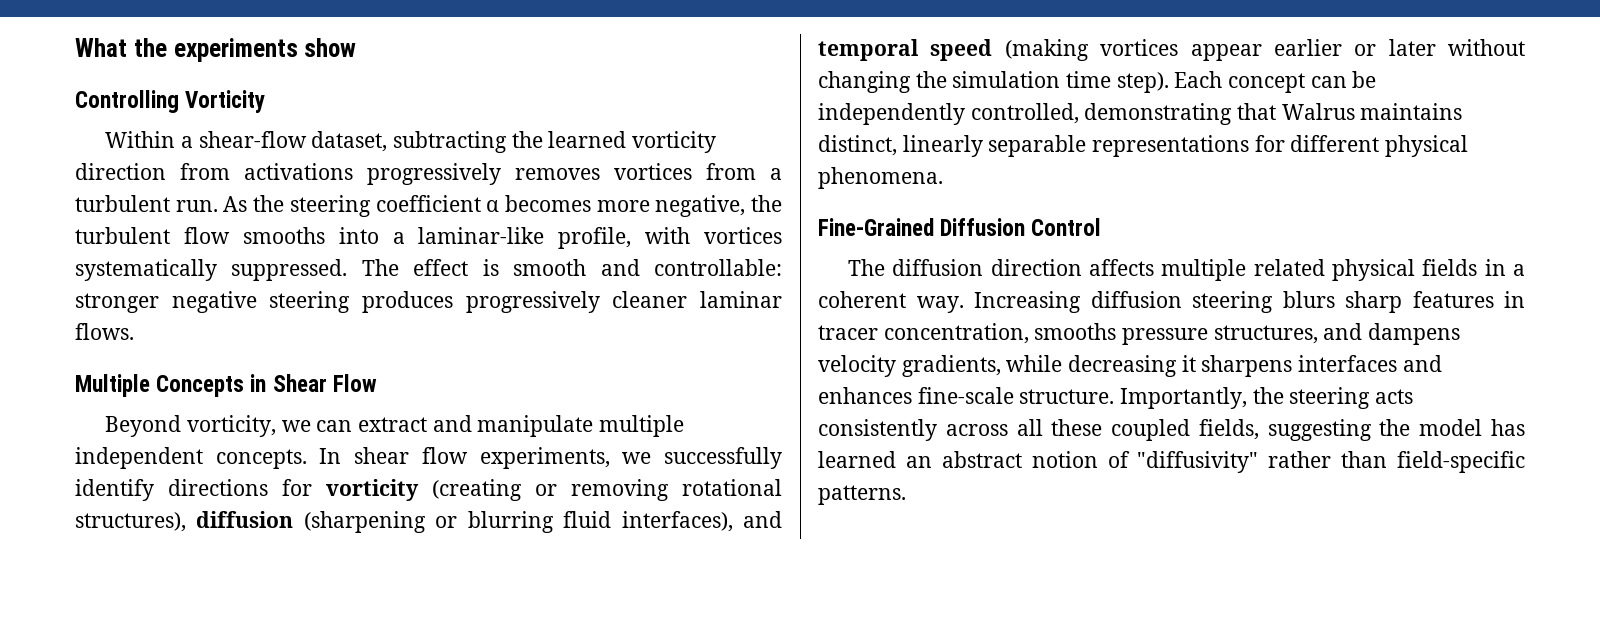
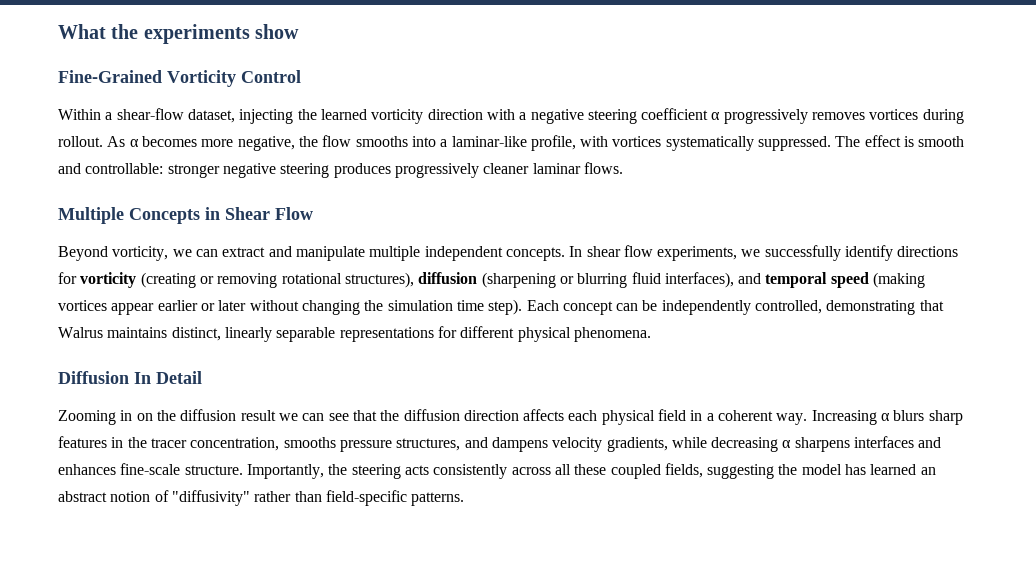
[75,90,179,113] Controlling -> [58,70,162,83] Fine-Grained
(266, 101) none -> [241,70,301,83] Control
[392,131,507,153] subtracting -> [239,109,294,124] injecting
[180,163,782,185] [75,195,481,217] from activations progressively removes vortices from a turbulent run. As the steering coefficient -> [486,108,964,124] [58,136,126,147] with a negative steering coefficient α progressively removes vortices during rollout. As
[75,227,170,244] turbulent -> (318, 141) none
[818,218,1102,236] [848,259,1478,281] Fine-Grained Diffusion Control // The diffusion direction affects multiple related physical fields -> [58,371,202,384] [58,409,687,425] Diffusion In Detail // Zooming in on the diffusion result we can see that the diffusion direction affects each physical field
[1090,291,1273,313] diffusion steering -> [881,413,891,421] α
(1525, 299) none -> [127,437,147,448] the
[1181,355,1196,372] it -> [782,440,792,448] α

